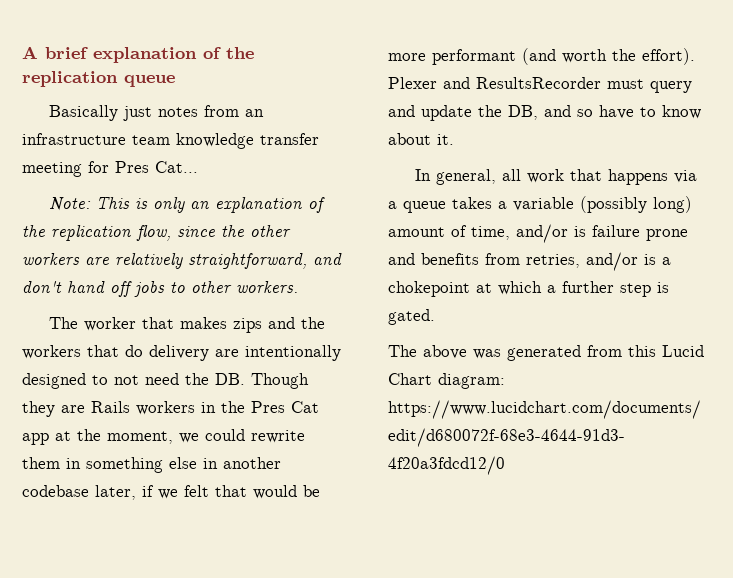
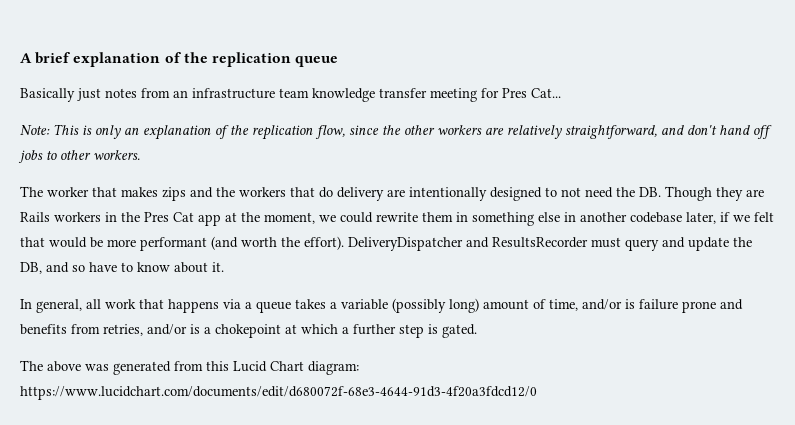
[388,77,437,89] Plexer -> [348,237,463,251] DeliveryDispatcher

